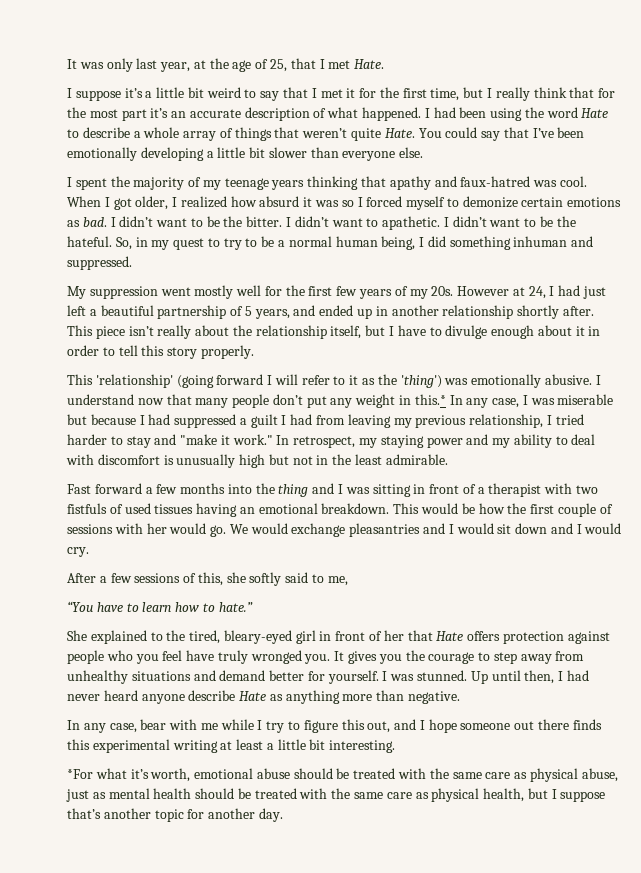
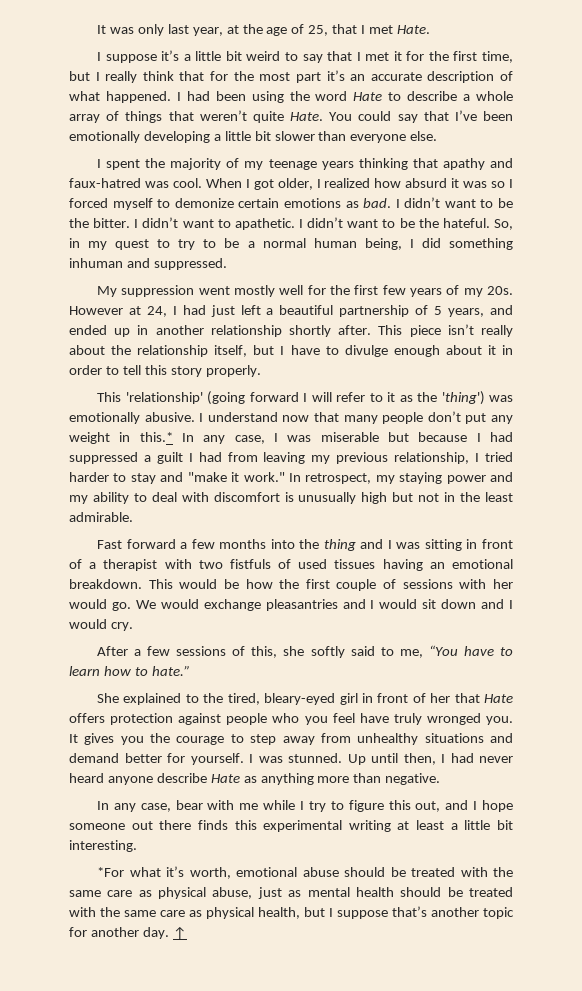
(348, 581) // -> (423, 653) none
(283, 815) none -> [172,926,187,939] ↑

